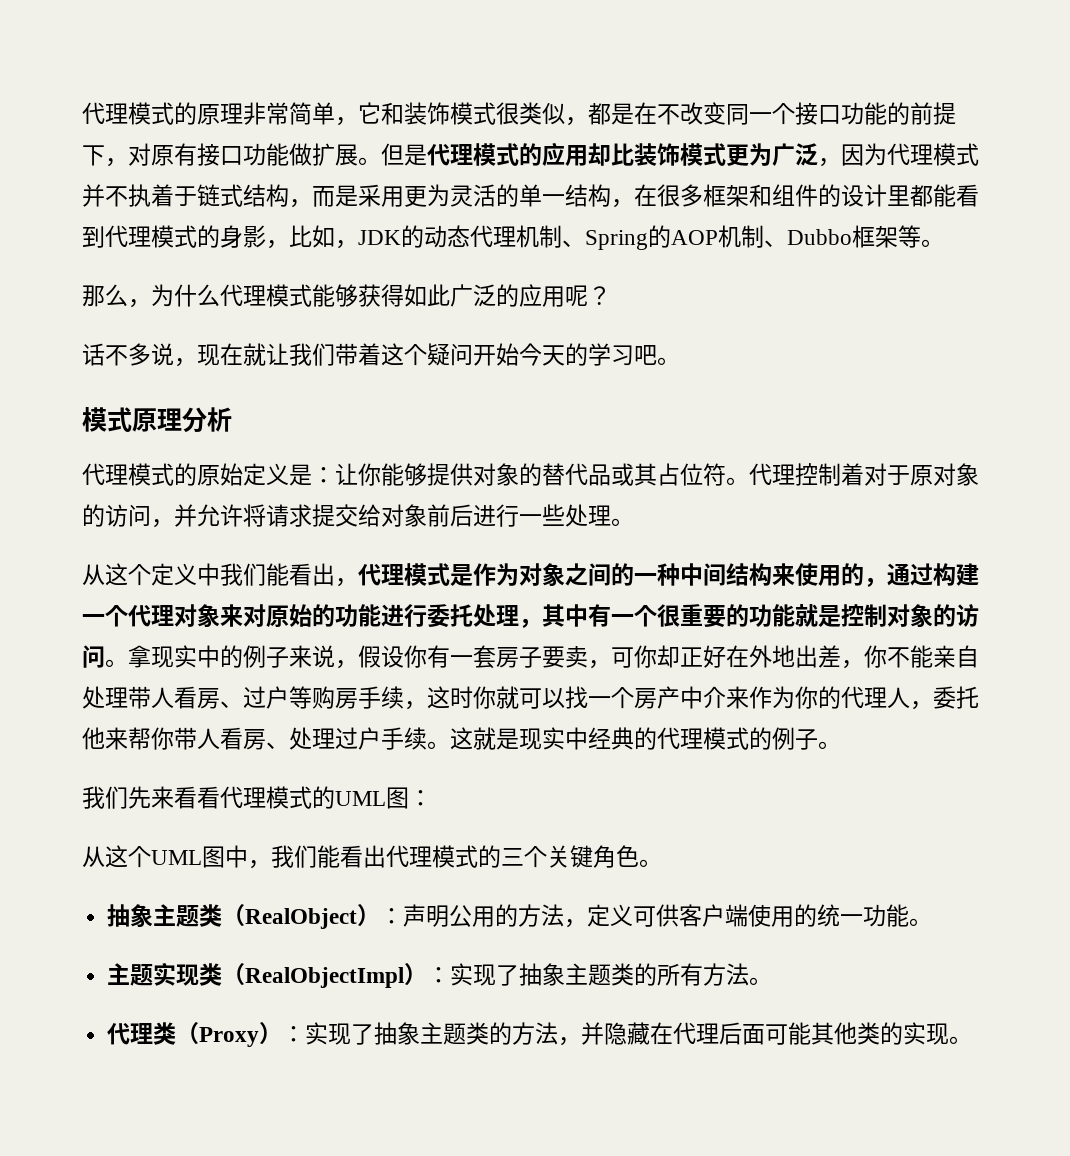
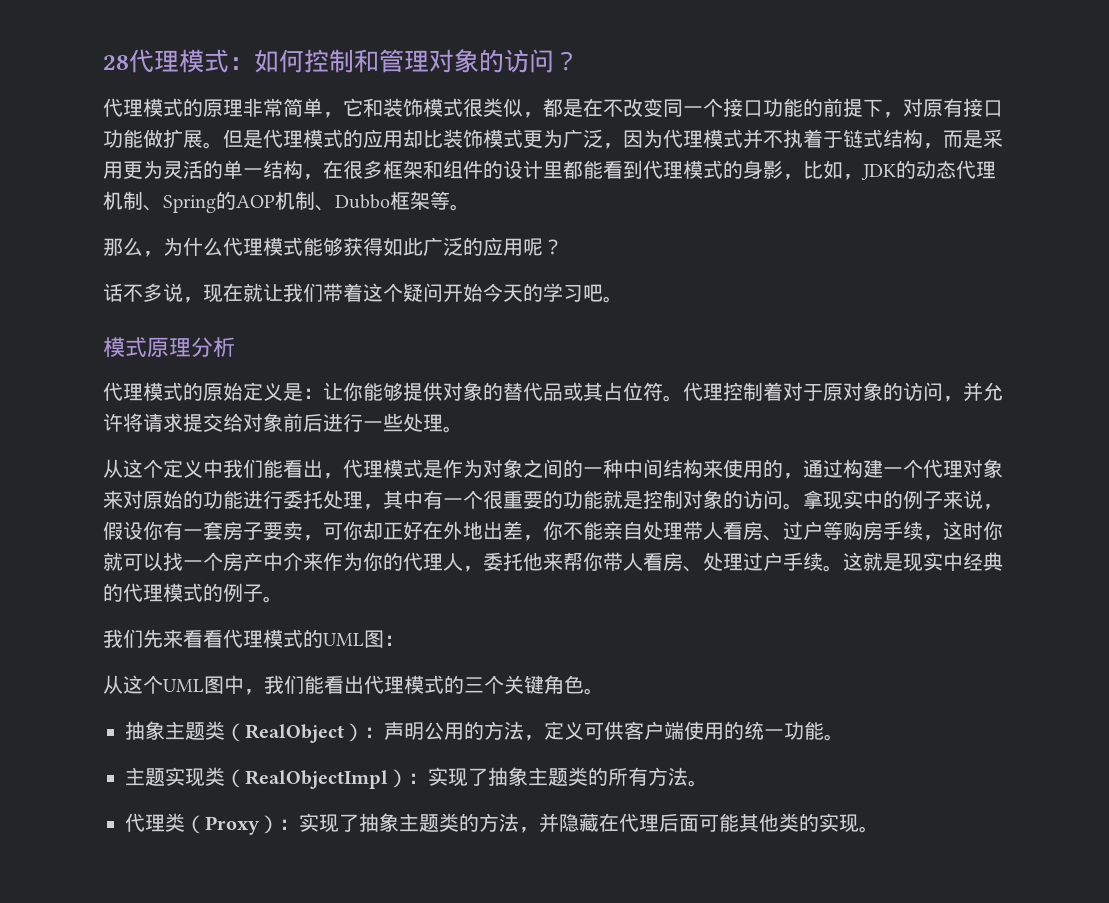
(82, 113) none -> [103,49,579,73] 28代理模式：如何控制和管理对象的访问？ //

